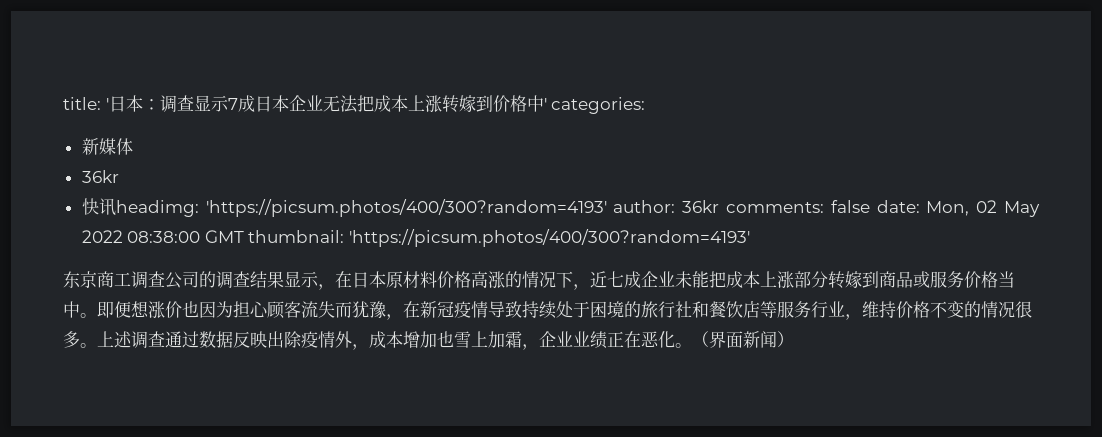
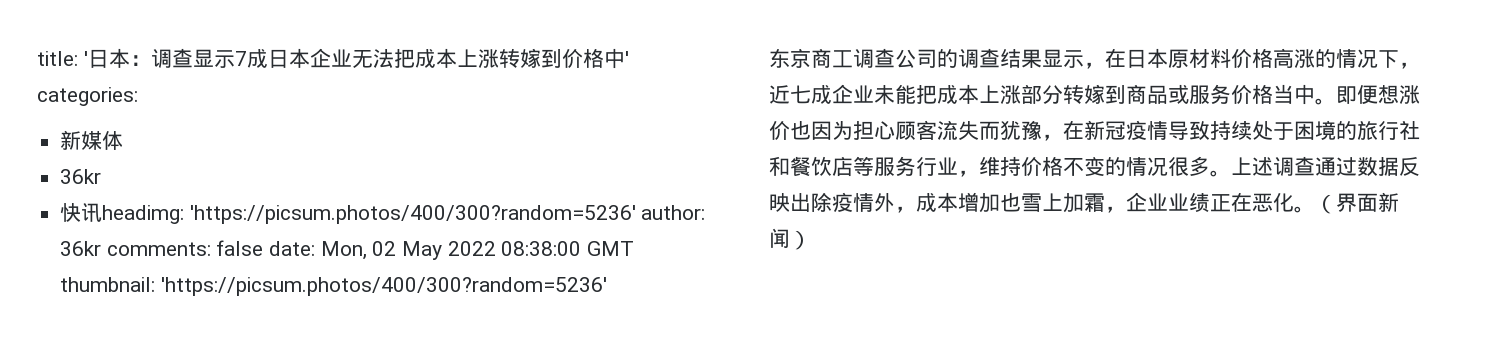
[205,199,607,217] 'https://picsum.photos/400/300?random=4193' -> [189,205,636,224] 'https://picsum.photos/400/300?random=5236'
[349,229,751,247] 'https://picsum.photos/400/300?random=4193' -> [160,277,607,296] 'https://picsum.photos/400/300?random=5236'

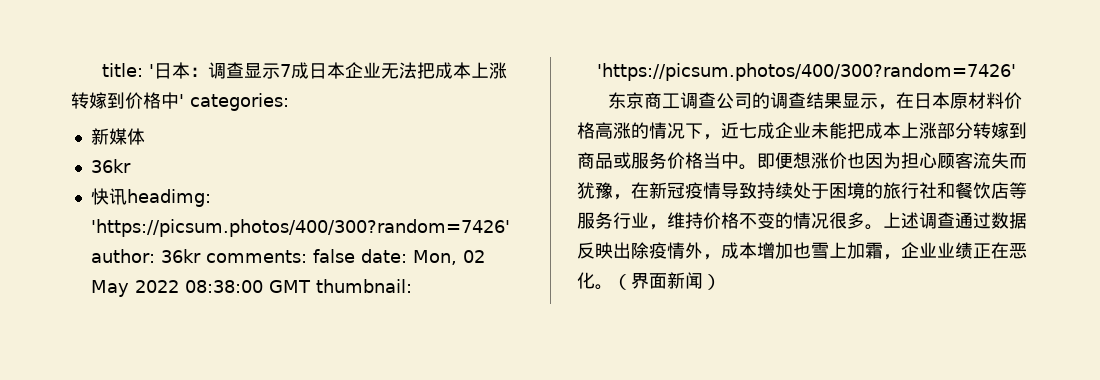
[189,205,636,224] 'https://picsum.photos/400/300?random=5236' -> [90,219,510,237] 'https://picsum.photos/400/300?random=7426'
[160,277,607,296] 'https://picsum.photos/400/300?random=5236' -> [596,63,1016,81] 'https://picsum.photos/400/300?random=7426'

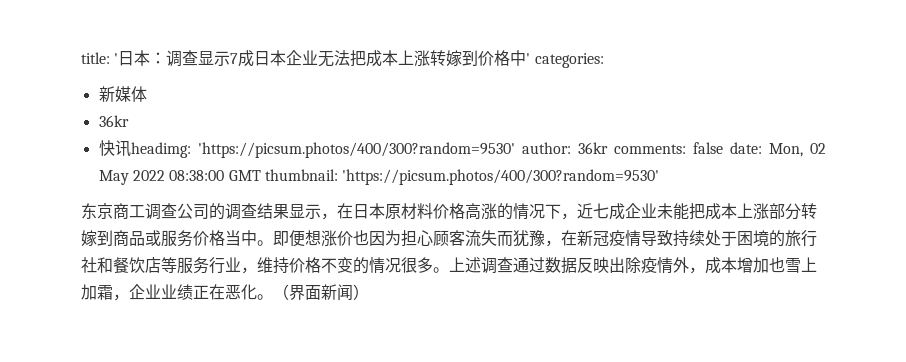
[90,219,510,237] 'https://picsum.photos/400/300?random=7426' -> [197,142,515,158] 'https://picsum.photos/400/300?random=9530'
[596,63,1016,81] 'https://picsum.photos/400/300?random=7426' -> [342,169,660,185] 'https://picsum.photos/400/300?random=9530'

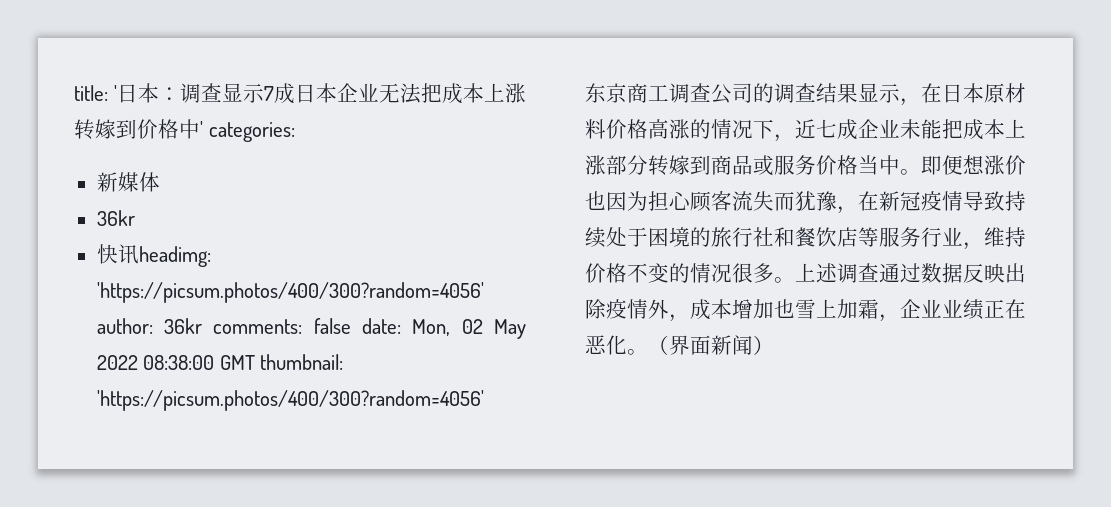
[197,142,515,158] 'https://picsum.photos/400/300?random=9530' -> [96,282,485,303] 'https://picsum.photos/400/300?random=4056'
[342,169,660,185] 'https://picsum.photos/400/300?random=9530' -> [96,390,485,411] 'https://picsum.photos/400/300?random=4056'

